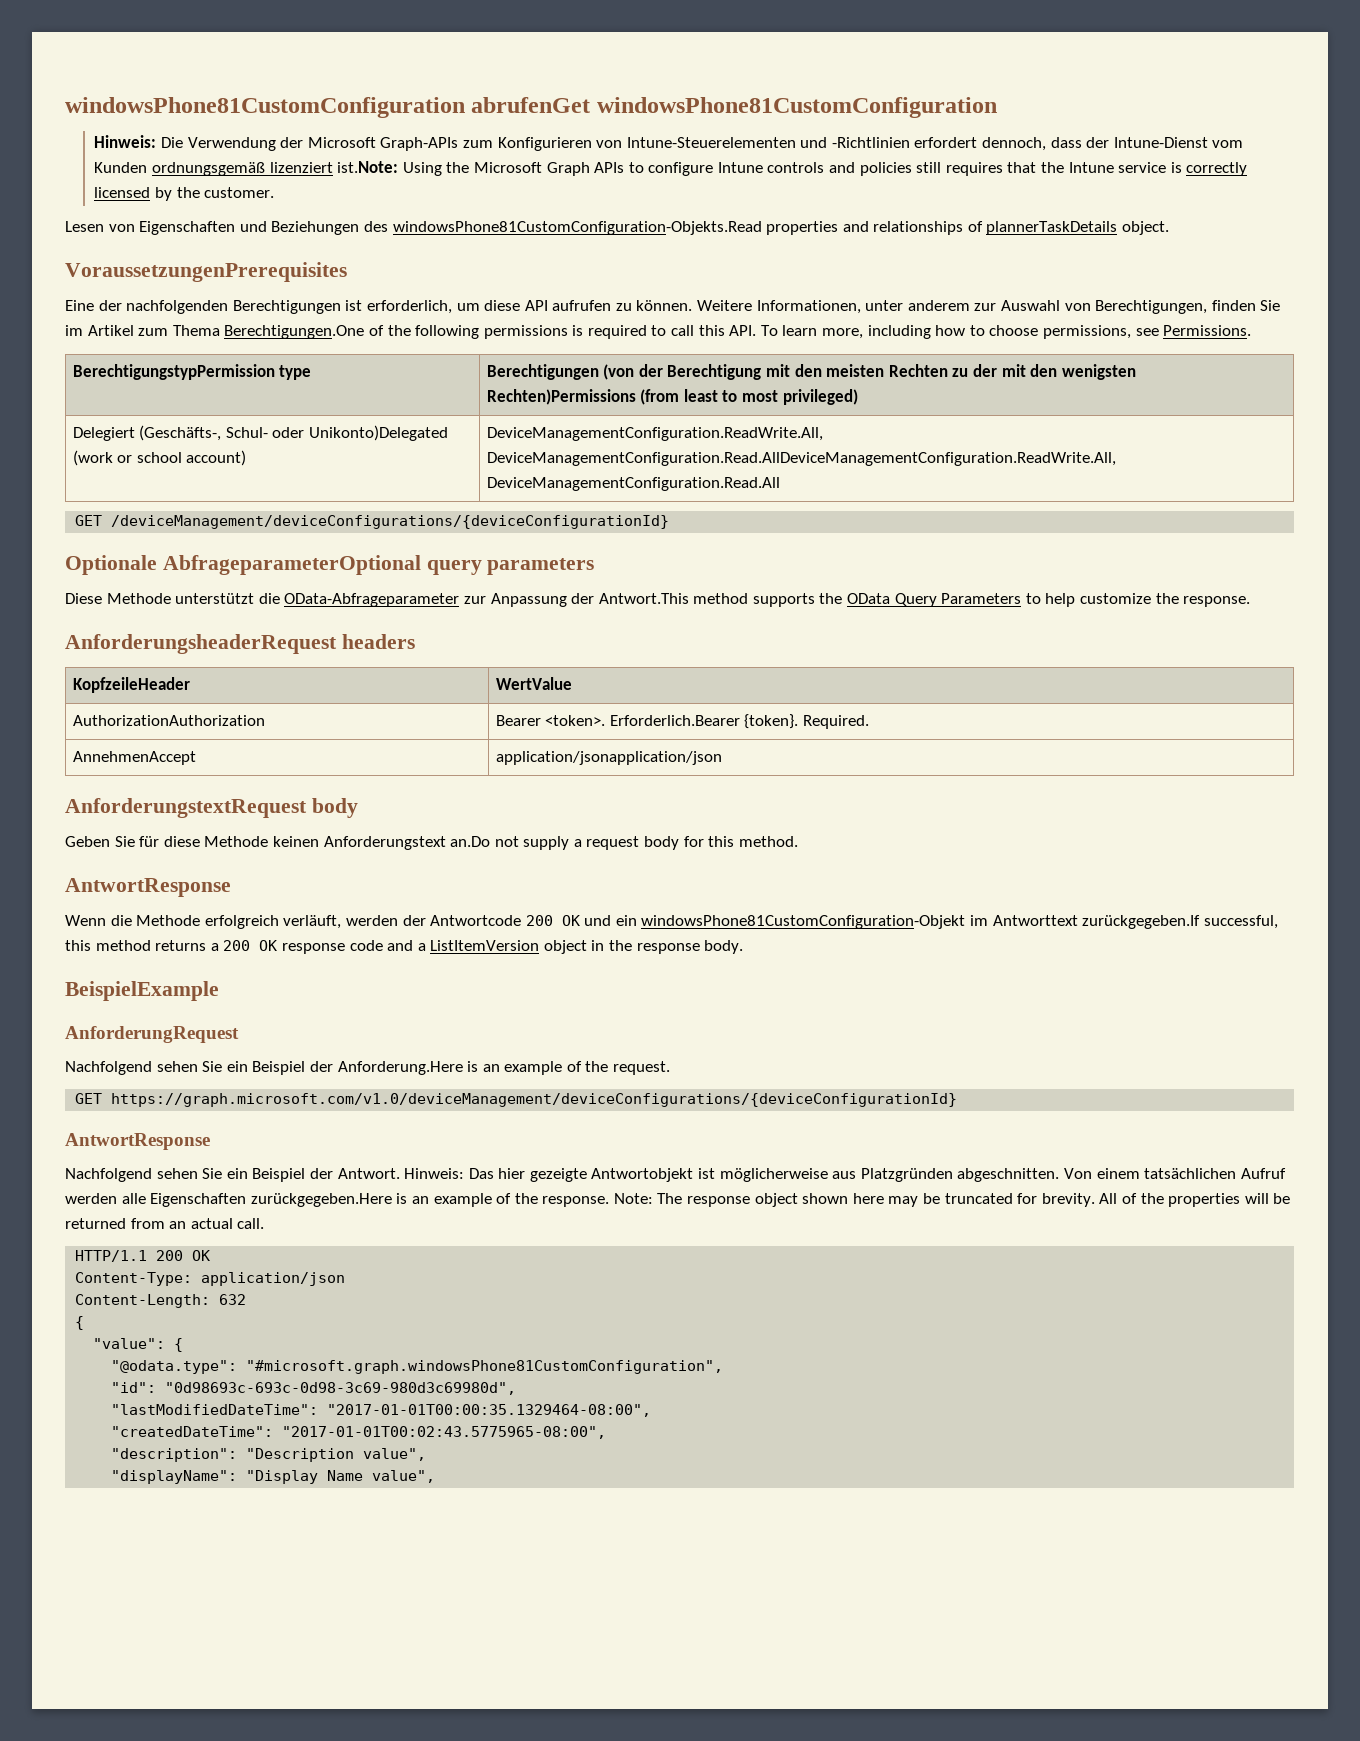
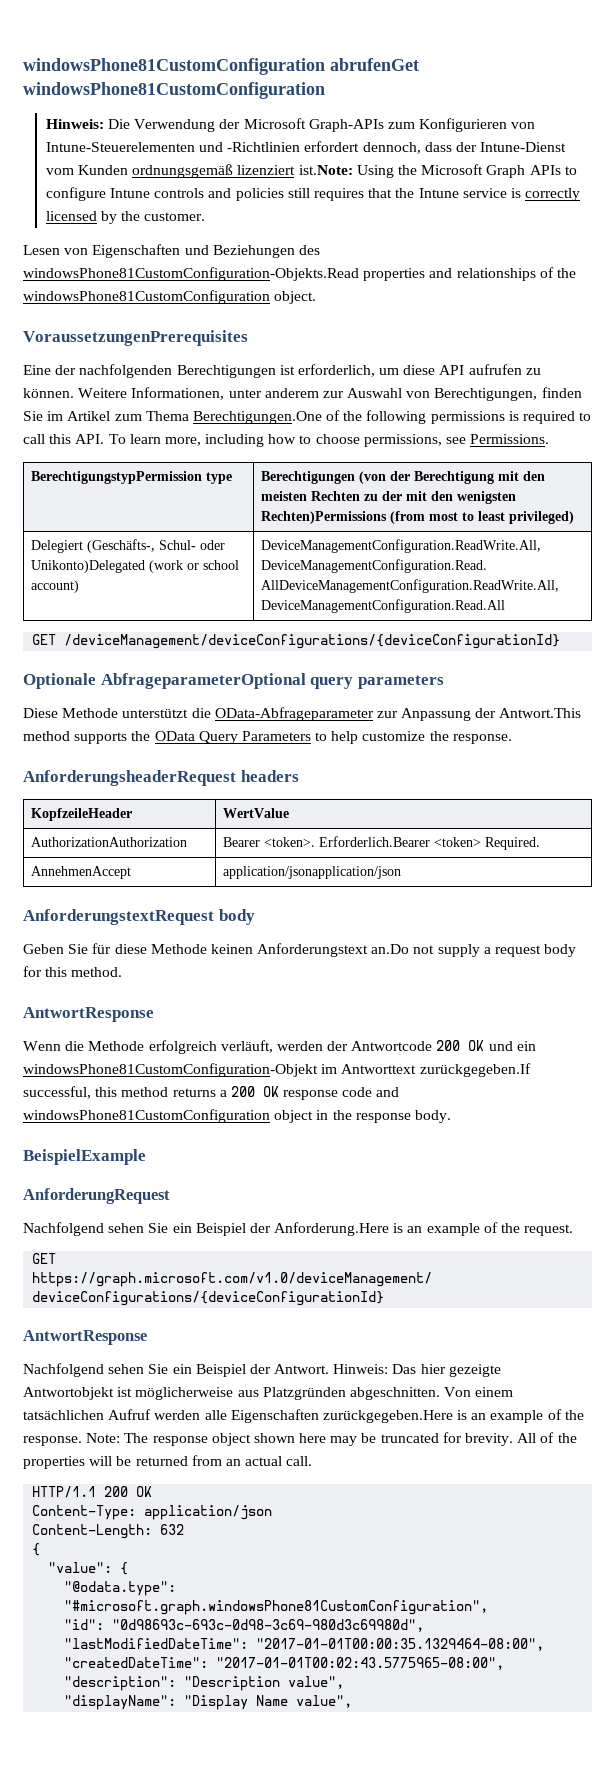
[986,221,1118,235] plannerTaskDetails -> [556,268,576,278] [23,290,270,304] the windowsPhone81CustomConfiguration
[683,389,779,402] least to most -> [428,511,505,521] most to least
[744,714,799,729] {token}. -> [433,837,481,847] <token>
[417,940,540,951] a ListItemVersion -> [23,1109,270,1123] windowsPhone81CustomConfiguration

